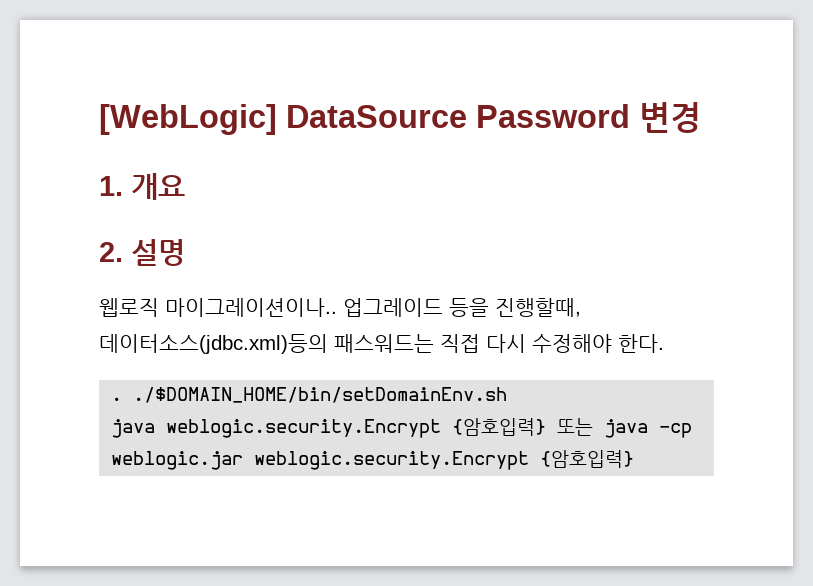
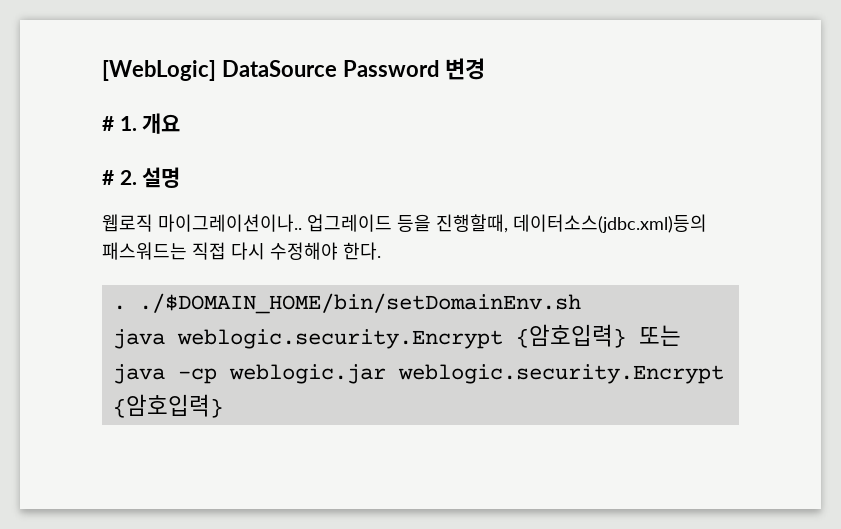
(701, 117) none -> [102,116,114,131] #
(185, 186) none -> [102,170,114,185] #

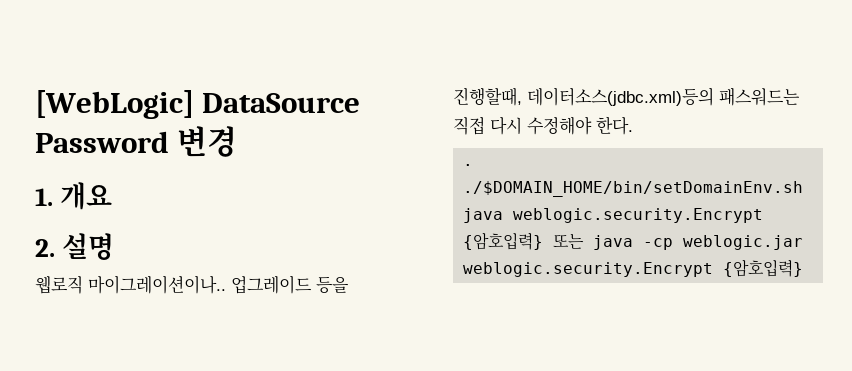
[102,116,114,131] # -> (238, 141) none
[102,170,114,185] # -> (113, 196) none

